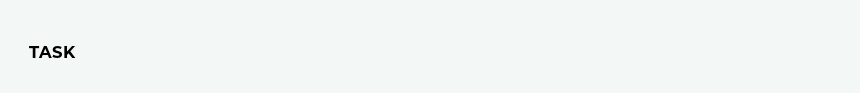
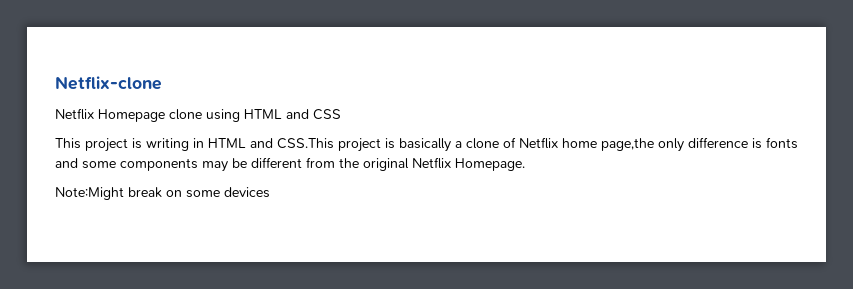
[29,46,76,58] TASK -> [55,76,162,90] [55,108,341,122] [55,137,798,152] [55,157,525,172] [55,187,270,200] Netflix-clone // Netflix Homepage clone using HTML and CSS // This project is writing in HTML and CSS.This project is basically a clone of Netflix home page,the only difference is fonts and some components may be different from the original Netflix Homepage. // Note:Might break on some devices

